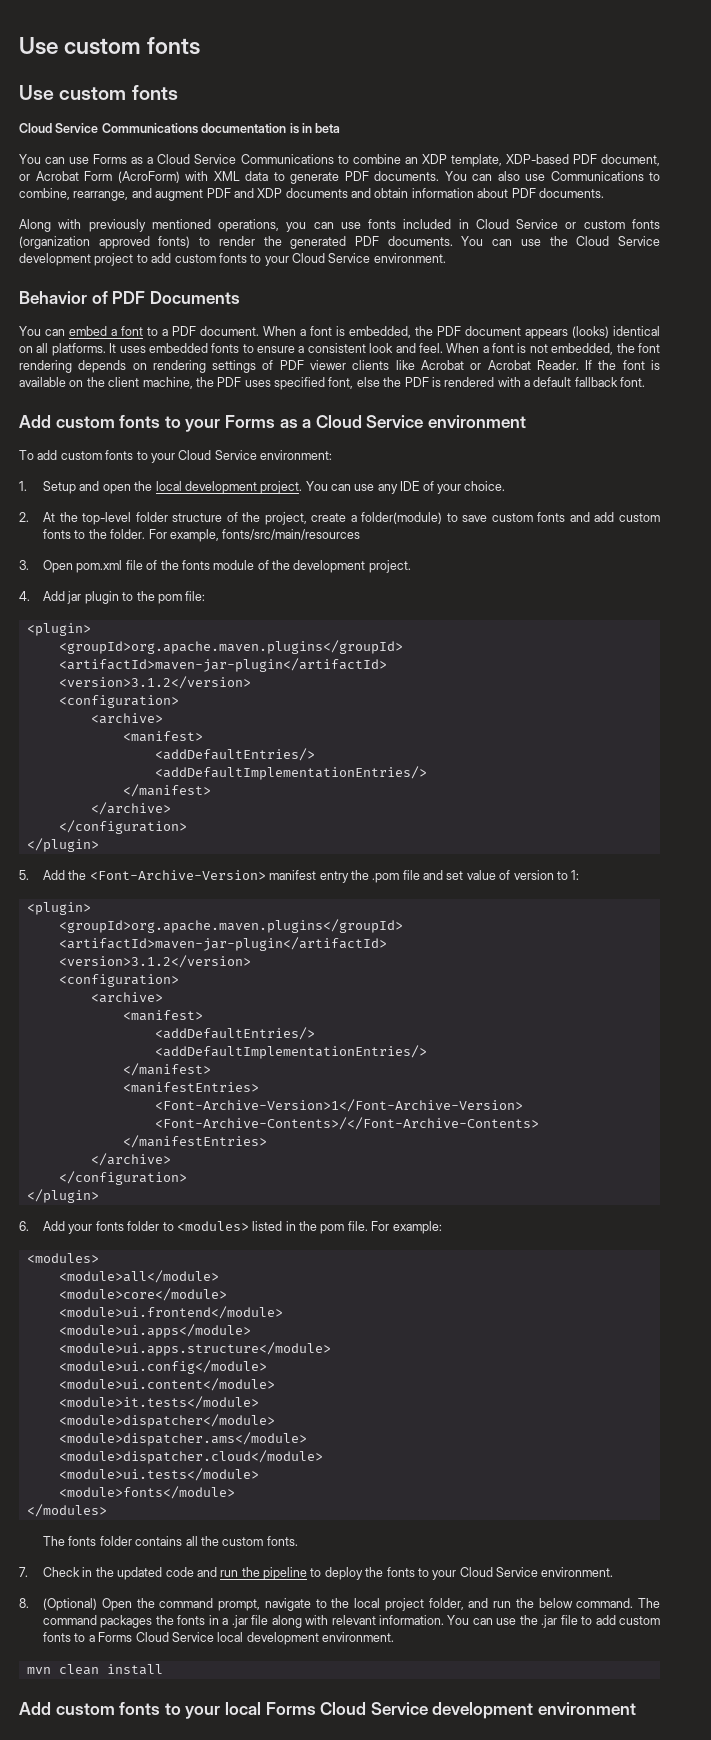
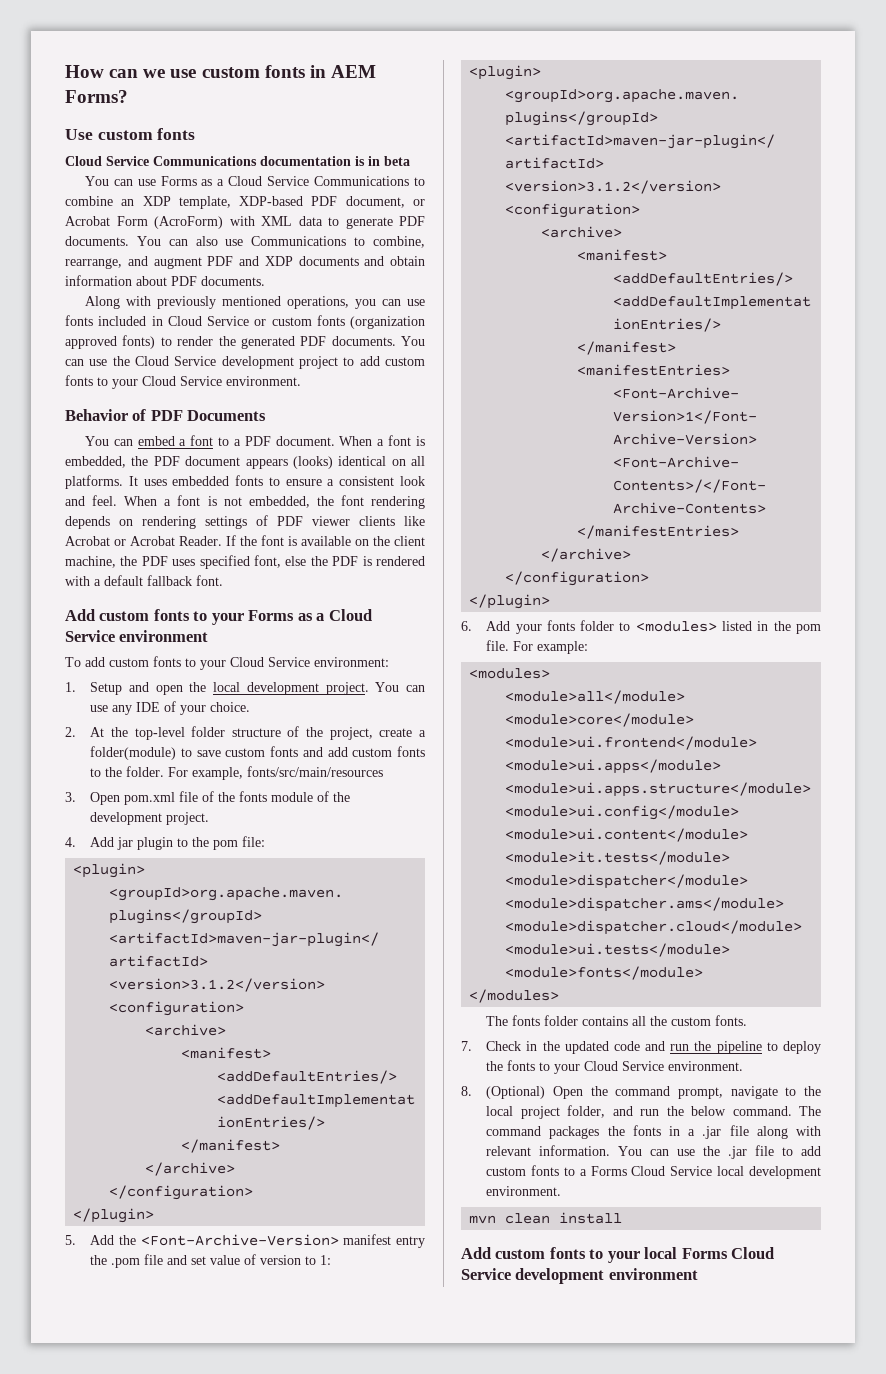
[19,37,201,55] Use custom fonts -> [65,65,376,78] [65,90,128,103] How can we use custom fonts in AEM Forms?

